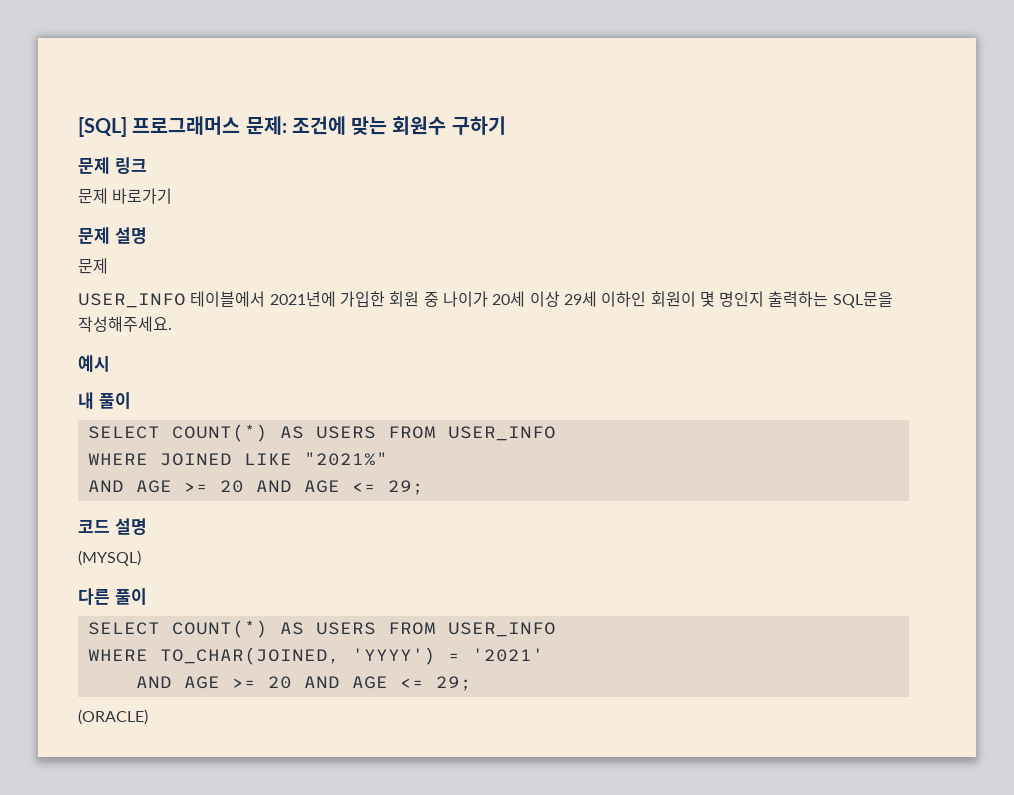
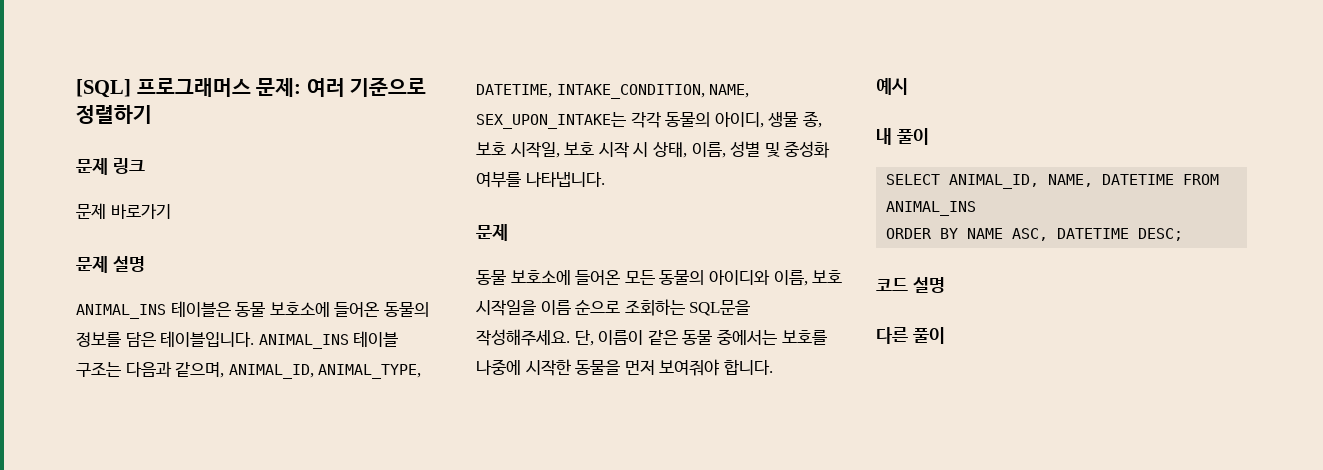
[291,116,506,135] 조건에 맞는 회원수 구하기 -> [306,77,427,97] [76,105,152,124] 여러 기준으로 정렬하기
[78,258,108,274] [78,291,893,308] [78,316,172,332] [78,355,110,372] [78,392,131,409] [87,424,556,442] [87,452,388,466] [87,480,424,495] 문제 // USER_INFO 테이블에서 2021년에 가입한 회원 중 나이가 20세 이상 29세 이하인 회원이 몇 명인지 출력하는 SQL문을 작성해주세요. // 예시 // 내 풀이 // SELECT COUNT(*) AS USERS FROM USER_INFO // WHERE JOINED LIKE "2021%" // AND AGE >= 20 AND AGE <= 29; -> [76,301,429,319] [76,331,399,349] [76,361,422,379] [476,84,750,99] [476,111,822,129] [476,141,831,158] [476,172,605,188] [476,224,508,241] [476,270,843,286] [476,299,751,316] [476,329,827,346] [476,359,773,376] [876,78,908,95] [876,128,929,145] [886,174,1220,189] [886,201,977,216] [886,228,1184,241] ANIMAL_INS 테이블은 동물 보호소에 들어온 동물의 정보를 담은 테이블입니다. ANIMAL_INS 테이블 구조는 다음과 같으며, ANIMAL_ID, ANIMAL_TYPE, DATETIME, INTAKE_CONDITION, NAME, SEX_UPON_INTAKE는 각각 동물의 아이디, 생물 종, 보호 시작일, 보호 시작 시 상태, 이름, 성별 및 중성화 여부를 나타냅니다. // 문제 // 동물 보호소에 들어온 모든 동물의 아이디와 이름, 보호 시작일을 이름 순으로 조회하는 SQL문을 작성해주세요. 단, 이름이 같은 동물 중에서는 보호를 나중에 시작한 동물을 먼저 보여줘야 합니다. // 예시 // 내 풀이 // SELECT ANIMAL_ID, NAME, DATETIME FROM ANIMAL_INS // ORDER BY NAME ASC, DATETIME DESC;
[78,550,141,566] // (MYSQL) -> (945, 285) none
[87,620,556,638] [87,647,544,665] [135,676,472,691] [78,709,148,725] // SELECT COUNT(*) AS USERS FROM USER_INFO // WHERE TO_CHAR(JOINED, 'YYYY') = '2021' // AND AGE >= 20 AND AGE <= 29; // (ORACLE) -> (945, 335) none

